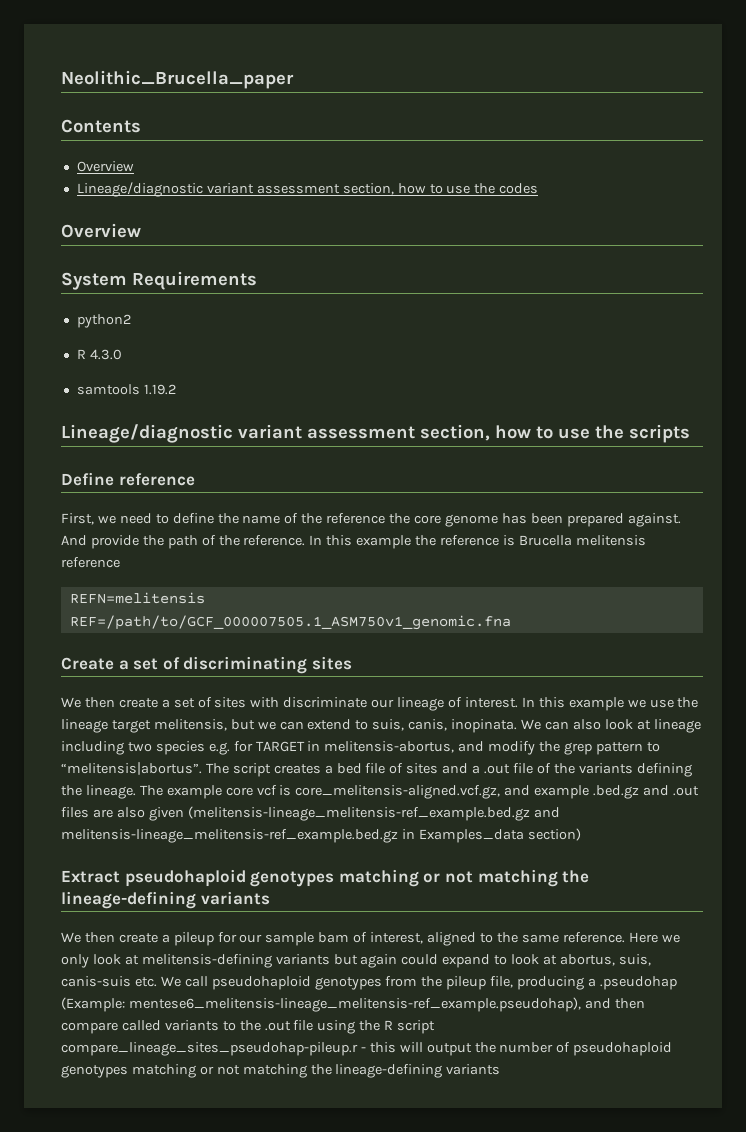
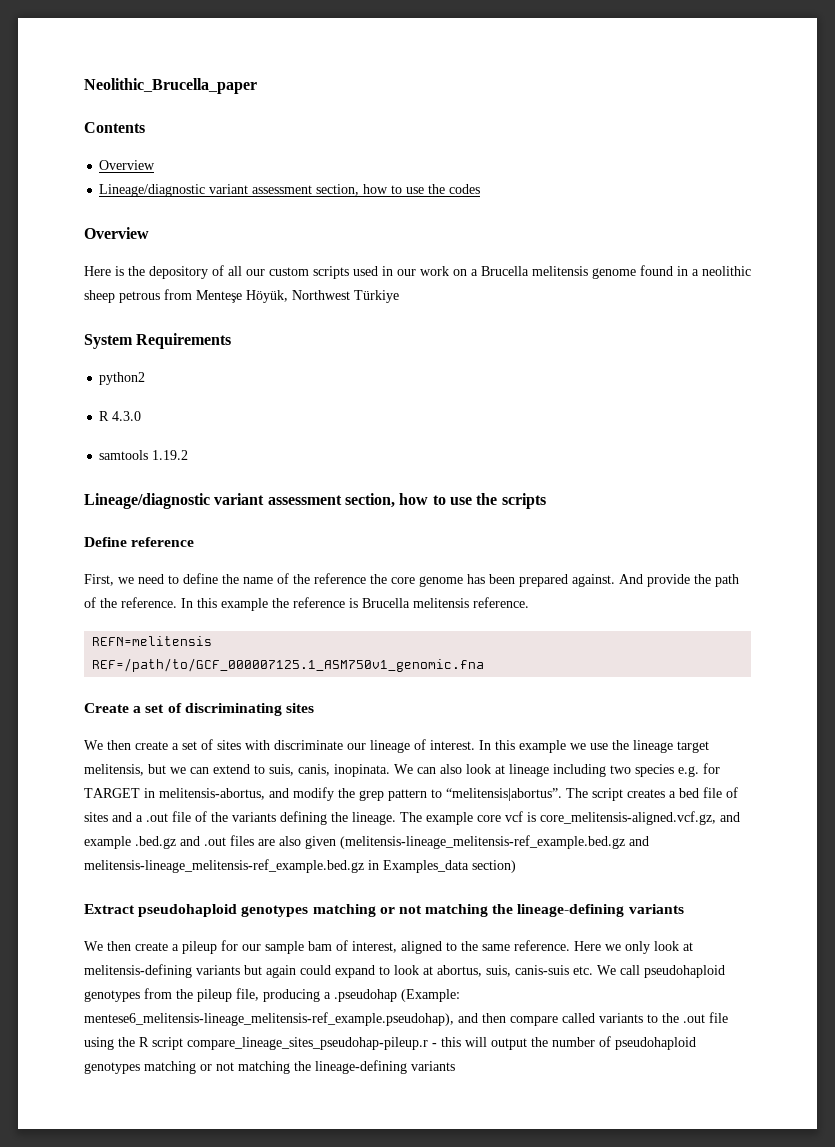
(141, 230) none -> [84,265,751,279] [84,289,399,303] // Here is the depository of all our custom scripts used in our work on a Brucella melitensis genome found in a neolithic sheep petrous from Menteşe Höyük, Northwest Türkiye
[61,557,120,568] reference -> [473,597,529,608] reference.
[69,615,511,630] REF=/path/to/GCF_000007505.1_ASM750v1_genomic.fna -> [92,658,485,672] REF=/path/to/GCF_000007125.1_ASM750v1_genomic.fna

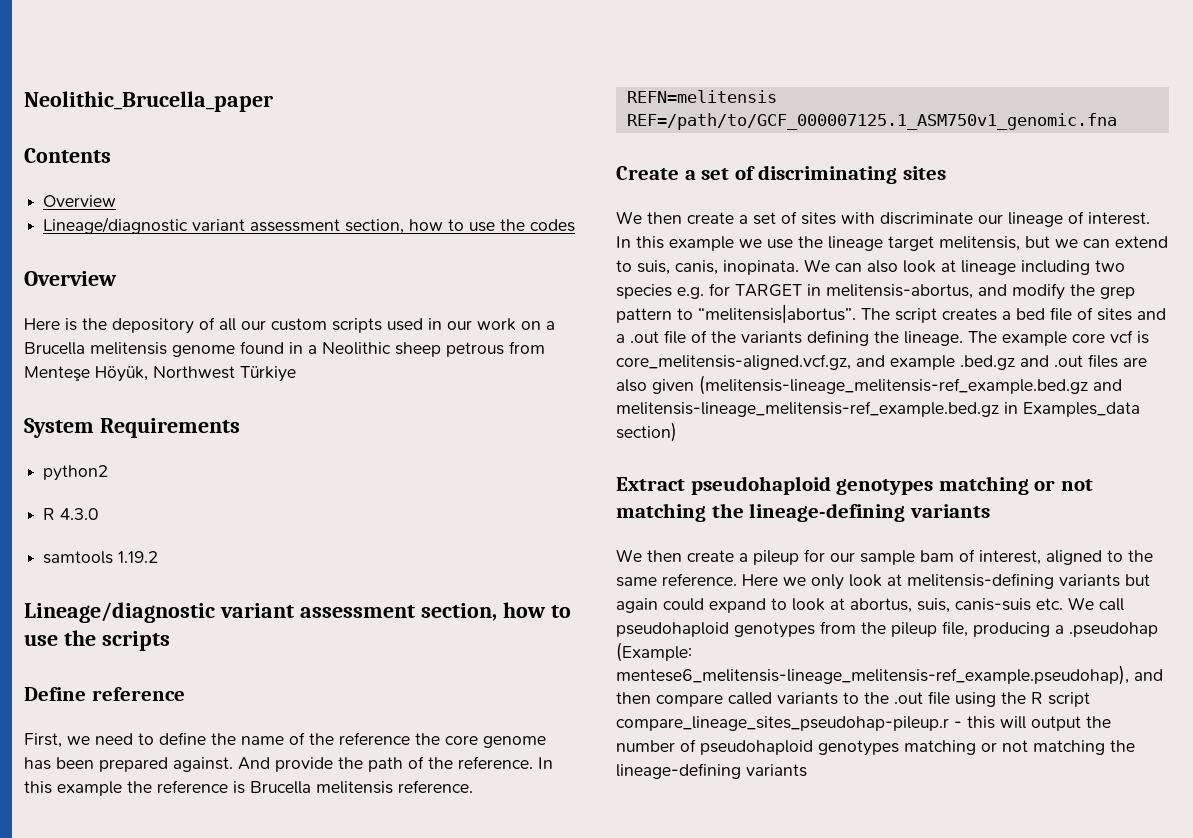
[702,266,751,276] neolithic -> [322,342,391,355] Neolithic

